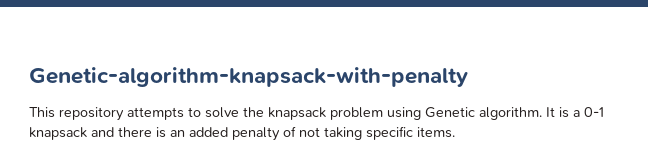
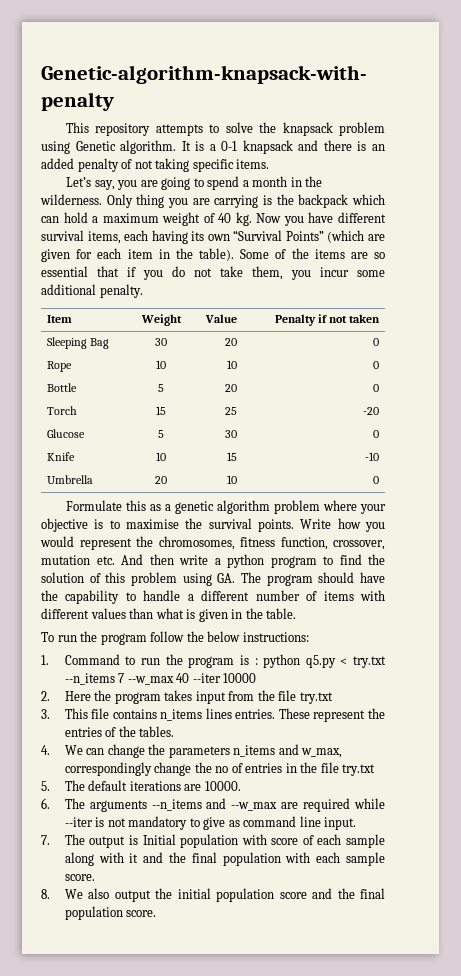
(455, 132) none -> [66,176,323,190] [40,194,385,208] [41,212,386,226] [41,230,386,244] [41,248,386,262] [41,266,385,280] [41,284,143,298] [46,315,72,323] [140,314,182,326] [205,314,238,323] [274,314,381,326] [46,337,110,349] [155,338,167,346] [225,338,238,346] [373,338,380,346] [46,361,72,372] [156,360,166,369] [227,360,238,369] [373,361,380,369] [46,383,77,392] [158,384,164,392] [225,384,238,392] [373,384,380,392] [46,406,77,415] [156,406,166,415] [225,407,238,415] [363,407,380,415] [46,429,85,438] [158,430,164,438] [225,430,238,438] [373,430,380,438] [46,452,75,461] [156,452,166,461] [227,452,238,461] [365,452,380,461] [46,475,93,484] [155,476,167,484] [227,475,238,484] [373,476,380,484] [66,500,387,514] [41,518,385,532] [40,536,385,550] [41,554,385,568] [41,572,385,586] [41,590,386,604] [41,608,297,622] [41,631,309,645] [41,654,387,668] [64,673,257,685] [41,690,333,704] [41,708,385,722] [64,726,175,737] [41,744,343,758] [64,762,376,776] [41,780,241,791] [41,798,385,812] [64,816,357,830] [41,834,386,848] [64,852,385,866] [64,874,95,881] [41,888,385,902] [64,906,157,920] // Let’s say, you are going to spend a month in the wilderness. Only thing you are carrying is the backpack which can hold a maximum weight of 40 kg. Now you have different survival items, each having its own “Survival Points” (which are given for each item in the table). Some of the items are so essential that if you do not take them, you incur some additional penalty. // Item | Weight | Value | Penalty if not taken // Sleeping Bag | 30 | 20 | 0 // Rope | 10 | 10 | 0 // Bottle | 5 | 20 | 0 // Torch | 15 | 25 | -20 // Glucose | 5 | 30 | 0 // Knife | 10 | 15 | -10 // Umbrella | 20 | 10 | 0 // Formulate this as a genetic algorithm problem where your objective is to maximise the survival points. Write how you would represent the chromosomes, fitness function, crossover, mutation etc. And then write a python program to find the solution of this problem using GA. The program should have the capability to handle a different number of items with different values than what is given in the table. // To run the program follow the below instructions: // 1. Command to run the program is : python q5.py < try.txt --n_items 7 --w_max 40 --iter 10000 // 2. Here the program takes input from the file try.txt // 3. This file contains n_items lines entries. These represent the entries of the tables. // 4. We can change the parameters n_items and w_max, correspondingly change the no of entries in the file try.txt // 5. The default iterations are 10000. // 6. The arguments --n_items and --w_max are required while --iter is not mandatory to give as command line input. // 7. The output is Initial population with score of each sample along with it and the final population with each sample score. // 8. We also output the initial population score and the final population score.

